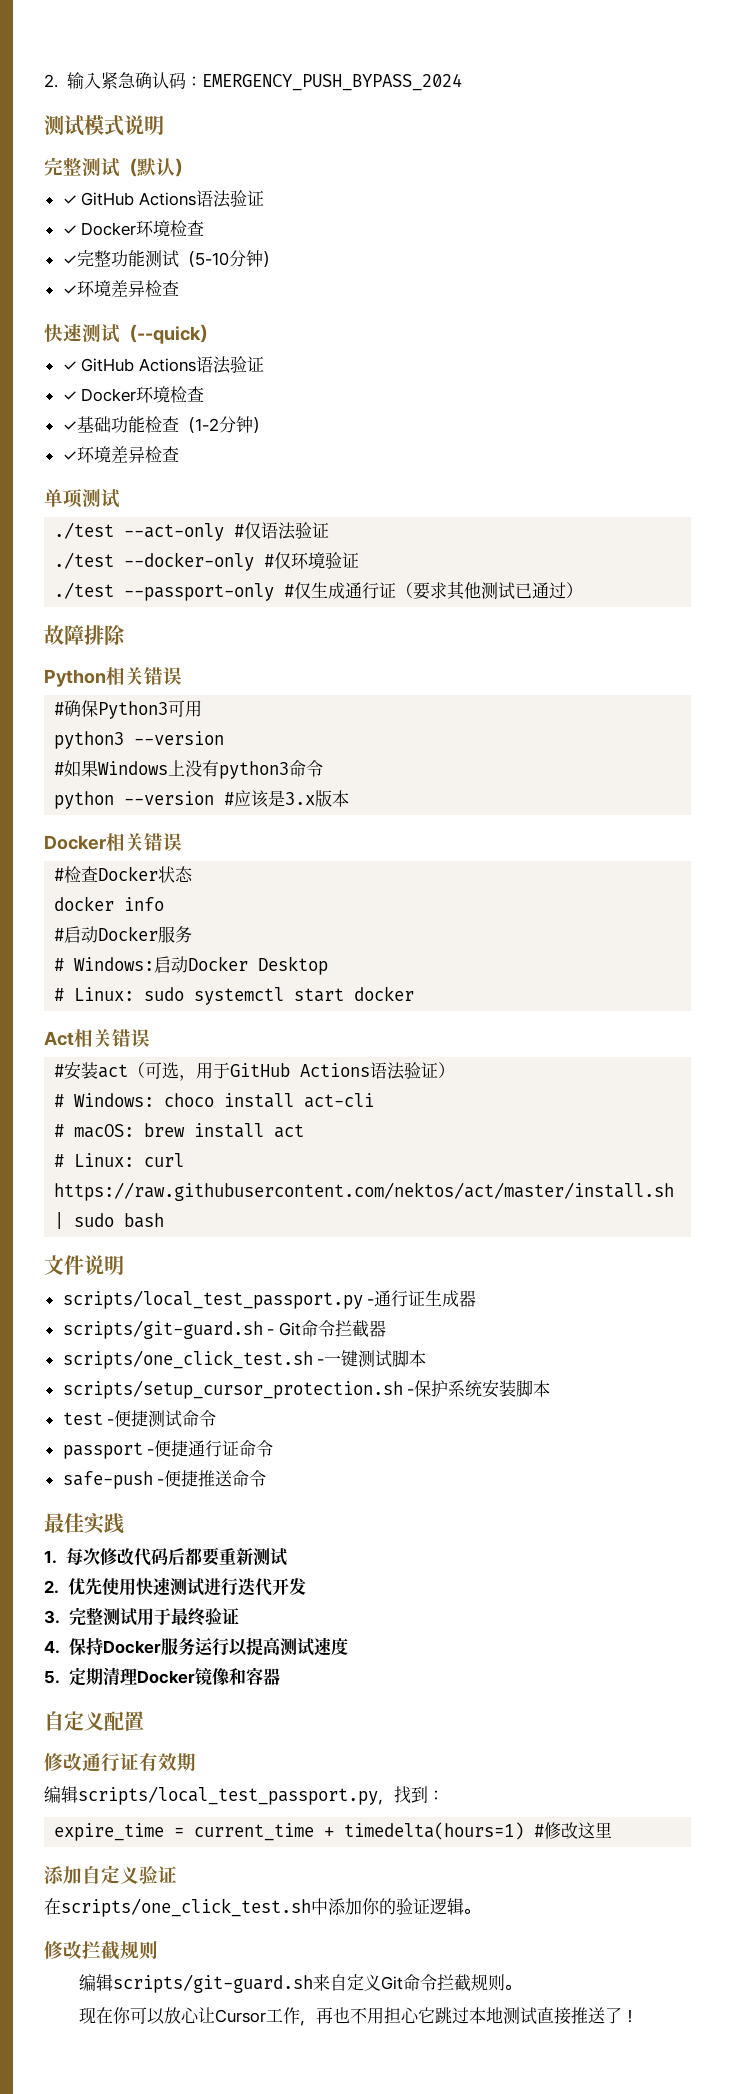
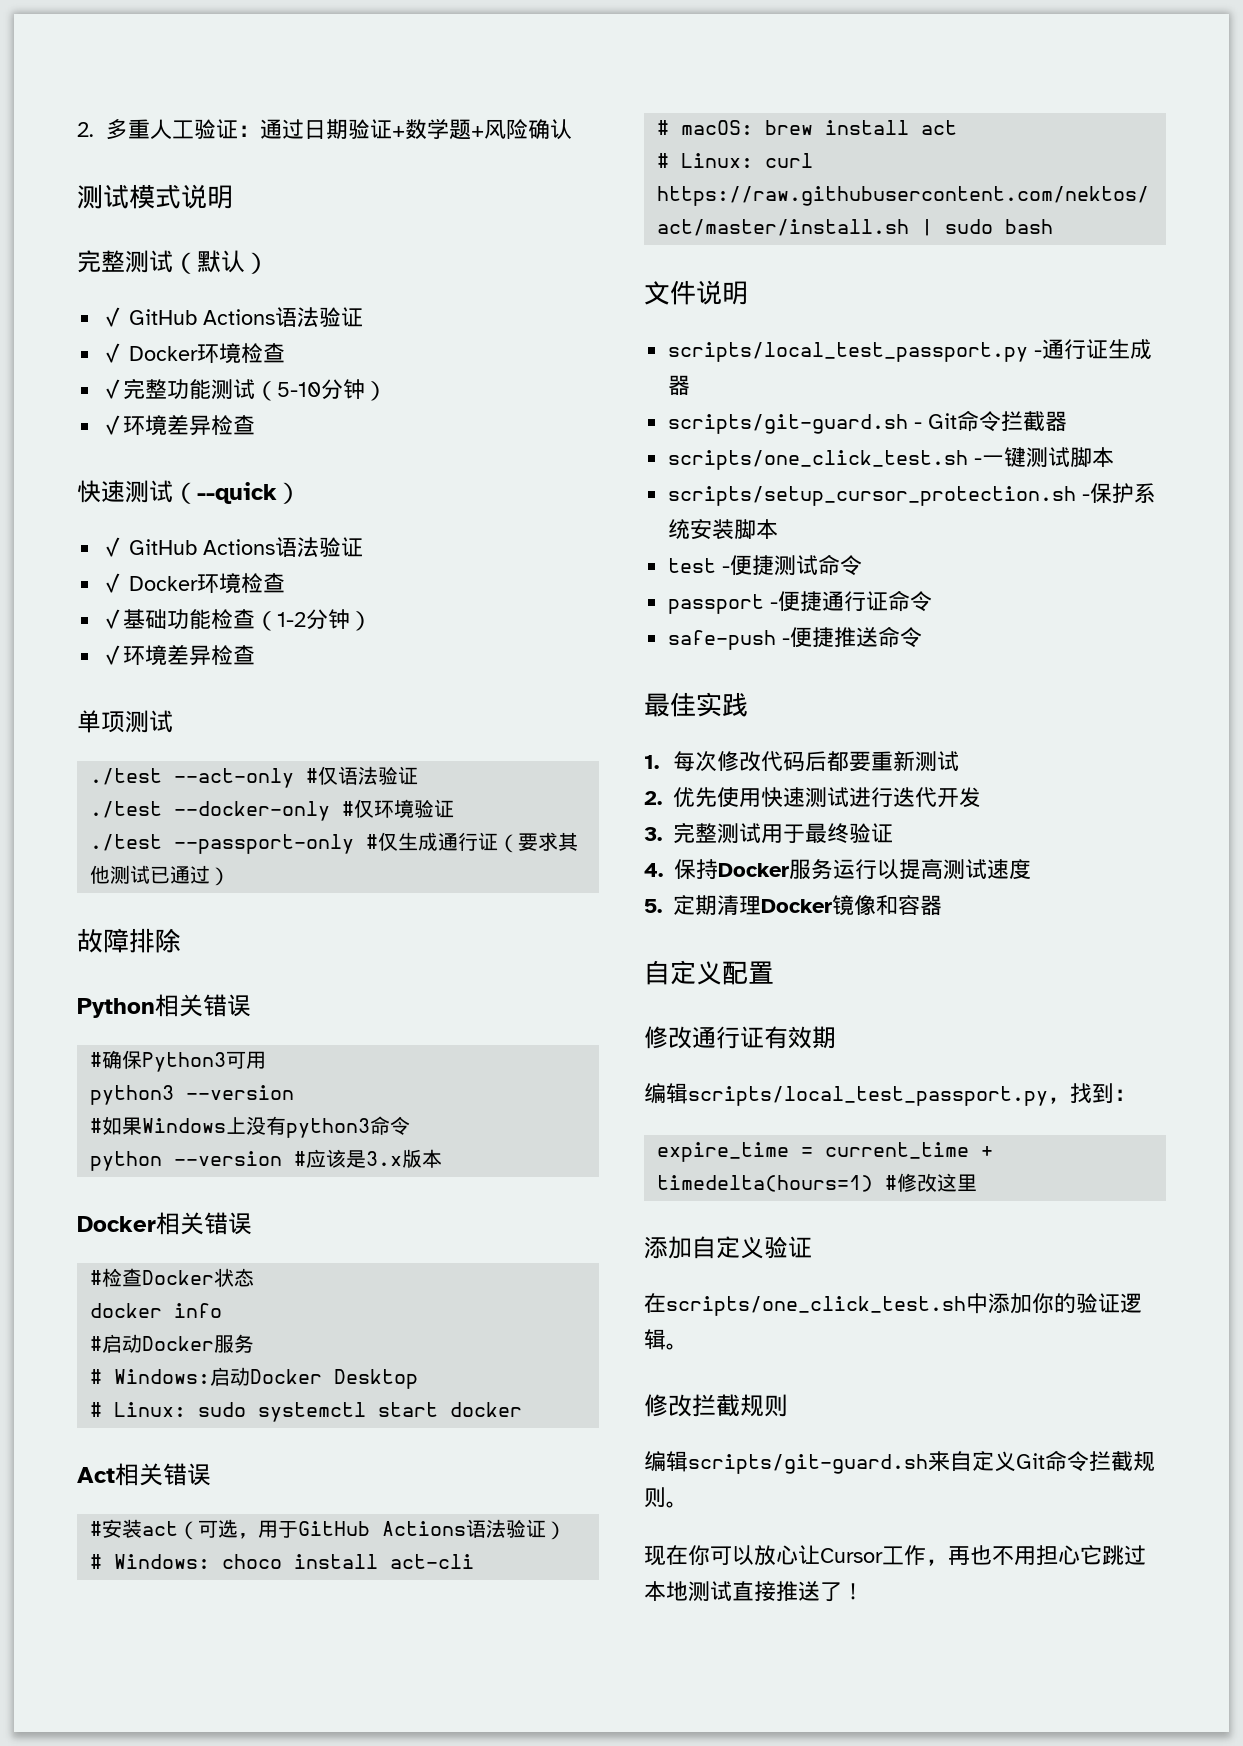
[44,72,136,89] 2.输入紧急 -> [77,119,528,140] 2.多重人工验证：通过日期验证+数学题+风险
[168,72,462,91] 码：EMERGENCY_PUSH_BYPASS_2024 -> (572, 129) none

